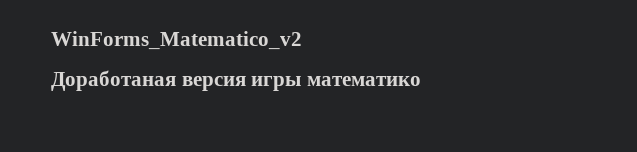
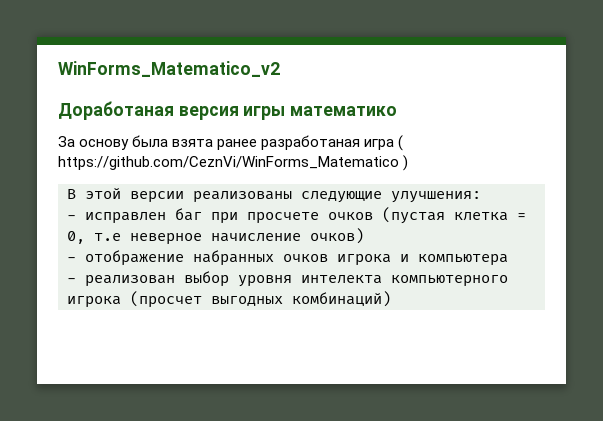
(422, 81) none -> [58,135,404,151] [58,155,409,171] [67,188,481,203] [67,207,526,224] [67,228,364,245] [67,250,508,266] [67,271,508,287] [67,291,391,308] // За основу была взята ранее разработаная игра ( https://github.com/CeznVi/WinForms_Matematico ) // В этой версии реализованы следующие улучшения: // - исправлен баг при просчете очков (пустая клетка = 0, т.е неверное начисление очков) // - отображение набранных очков игрока и компьютера // - реализован выбор уровня интелекта компьютерного игрока (просчет выгодных комбинаций)

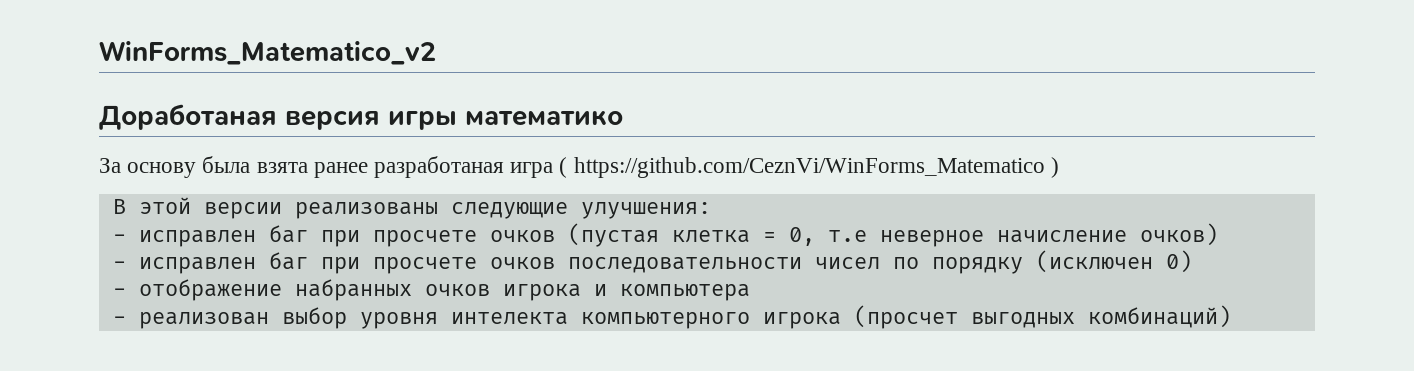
(364, 236) none -> [112,250,1192,274] // - исправлен баг при просчете очков последовательности чисел по порядку (исключен 0)

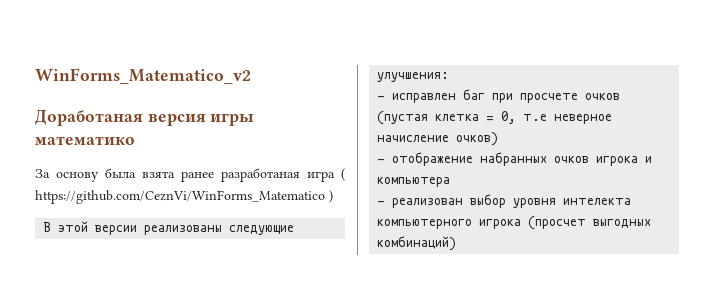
[112,250,1192,274] // - исправлен баг при просчете очков последовательности чисел по порядку (исключен 0) -> (499, 139) none

